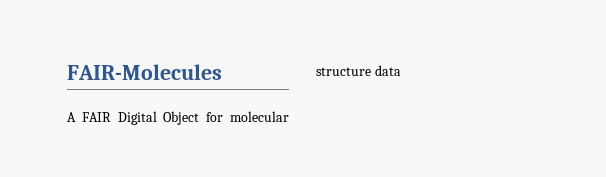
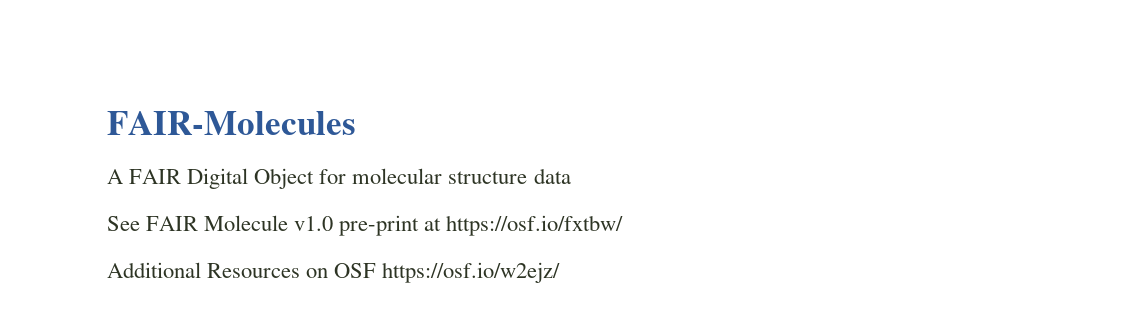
(401, 70) none -> [107,215,624,236] [107,262,561,283] // See FAIR Molecule v1.0 pre-print at https://osf.io/fxtbw/ // Additional Resources on OSF https://osf.io/w2ejz/

